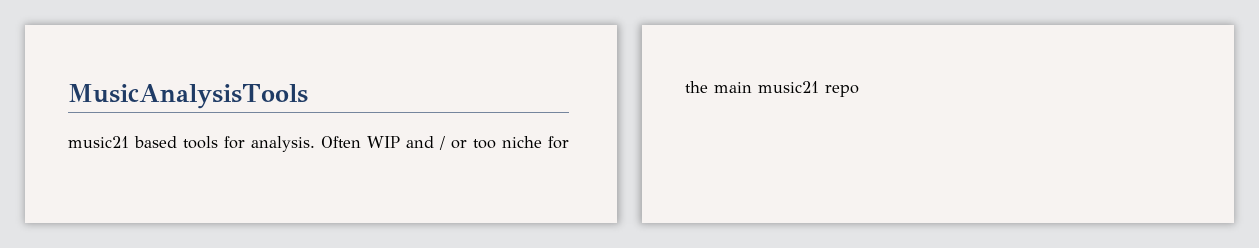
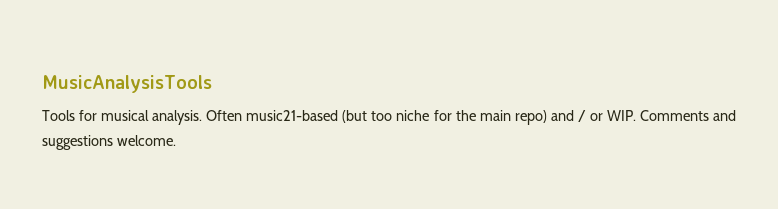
[68,136,467,152] music21 based tools for analysis. Often WIP and / or -> [42,110,368,125] Tools for musical analysis. Often music21-based (but
[758,81,859,97] music21 repo -> [514,110,736,125] [42,135,176,150] repo) and / or WIP. Comments and suggestions welcome.

